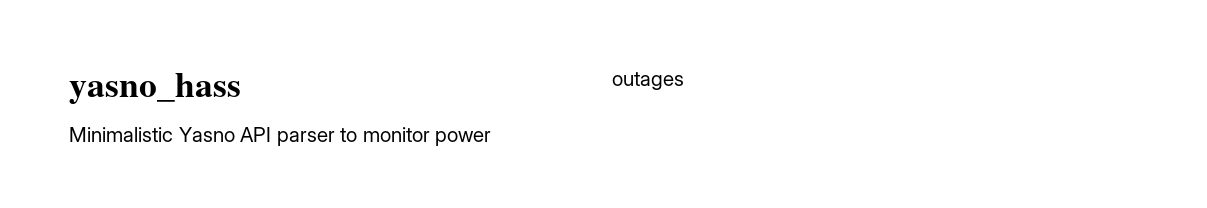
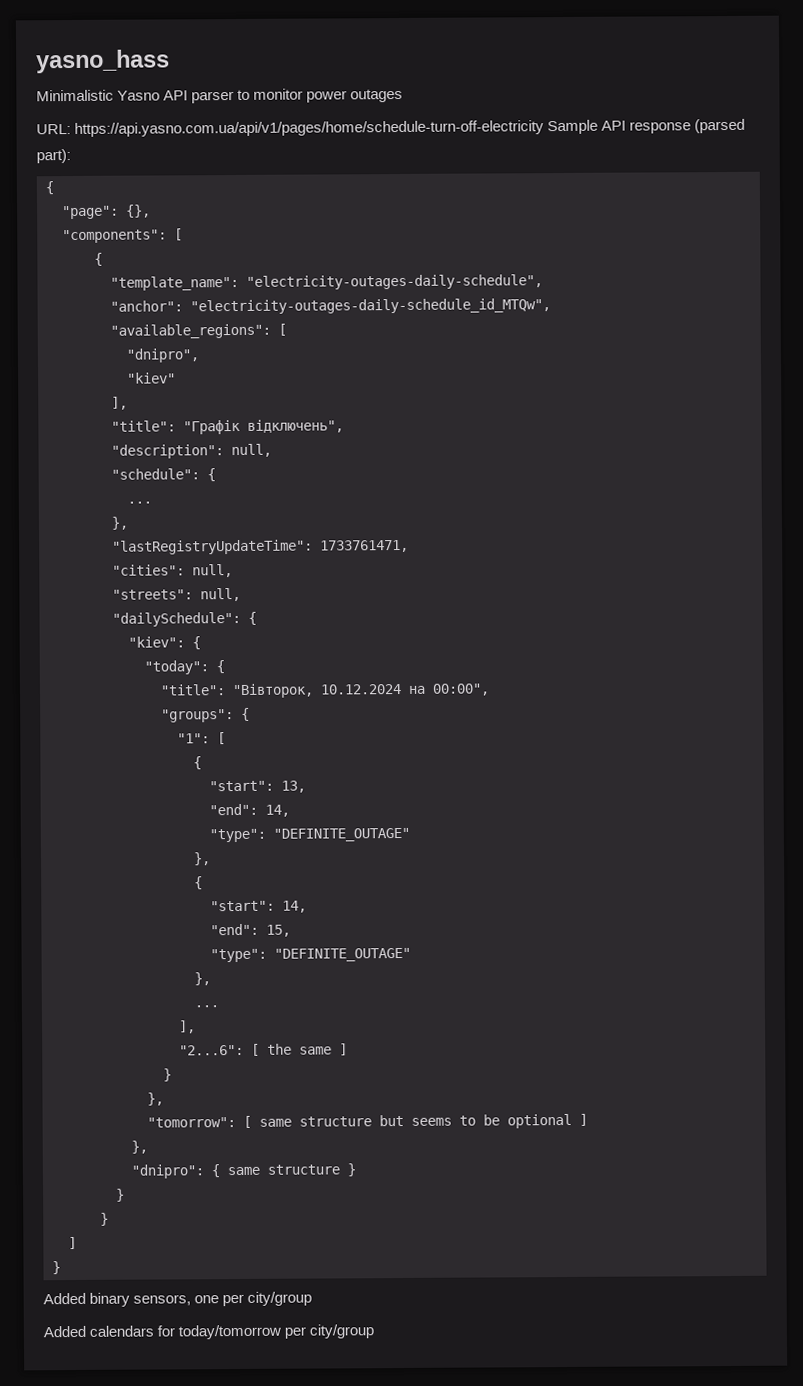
(684, 81) none -> [36,118,746,137] [36,149,71,164] [45,181,54,195] [62,204,151,220] [62,228,183,244] [94,252,103,266] [110,274,543,291] [110,298,551,315] [110,323,287,339] [126,348,199,363] [127,372,176,384] [111,396,128,410] [111,419,344,435] [111,443,272,459] [111,468,216,482] [127,501,152,504] [111,516,128,530] [112,539,409,555] [112,564,233,578] [112,587,241,602] [112,611,257,627] [128,636,201,650] [144,660,225,675] [160,683,490,699] [161,707,250,723] [177,732,226,745] [193,756,202,770] [209,780,306,793] [209,803,290,817] [209,827,410,843] [193,852,211,866] [194,876,203,890] [210,900,307,913] [210,923,291,937] [210,947,411,963] [194,972,211,986] [194,1005,219,1008] [178,1020,196,1034] [179,1043,348,1056] [163,1068,172,1082] [147,1092,164,1106] [147,1113,588,1129] [131,1140,148,1154] [131,1163,356,1179] [116,1188,125,1202] [100,1212,109,1226] [68,1236,77,1250] [52,1261,61,1275] [43,1291,313,1307] [43,1324,375,1340] // URL: https://api.yasno.com.ua/api/v1/pages/home/schedule-turn-off-electricity Sample API response (parsed part): // { // "page": {}, // "components": [ // { // "template_name": "electricity-outages-daily-schedule", // "anchor": "electricity-outages-daily-schedule_id_MTQw", // "available_regions": [ // "dnipro", // "kiev" // ], // "title": "Графік відключень", // "description": null, // "schedule": { // ... // }, // "lastRegistryUpdateTime": 1733761471, // "cities": null, // "streets": null, // "dailySchedule": { // "kiev": { // "today": { // "title": "Вівторок, 10.12.2024 на 00:00", // "groups": { // "1": [ // { // "start": 13, // "end": 14, // "type": "DEFINITE_OUTAGE" // }, // { // "start": 14, // "end": 15, // "type": "DEFINITE_OUTAGE" // }, // ... // ], // "2...6": [ the same ] // } // }, // "tomorrow": [ same structure but seems to be optional ] // }, // "dnipro": { same structure } // } // } // ] // } // Added binary sensors, one per city/group // Added calendars for today/tomorrow per city/group

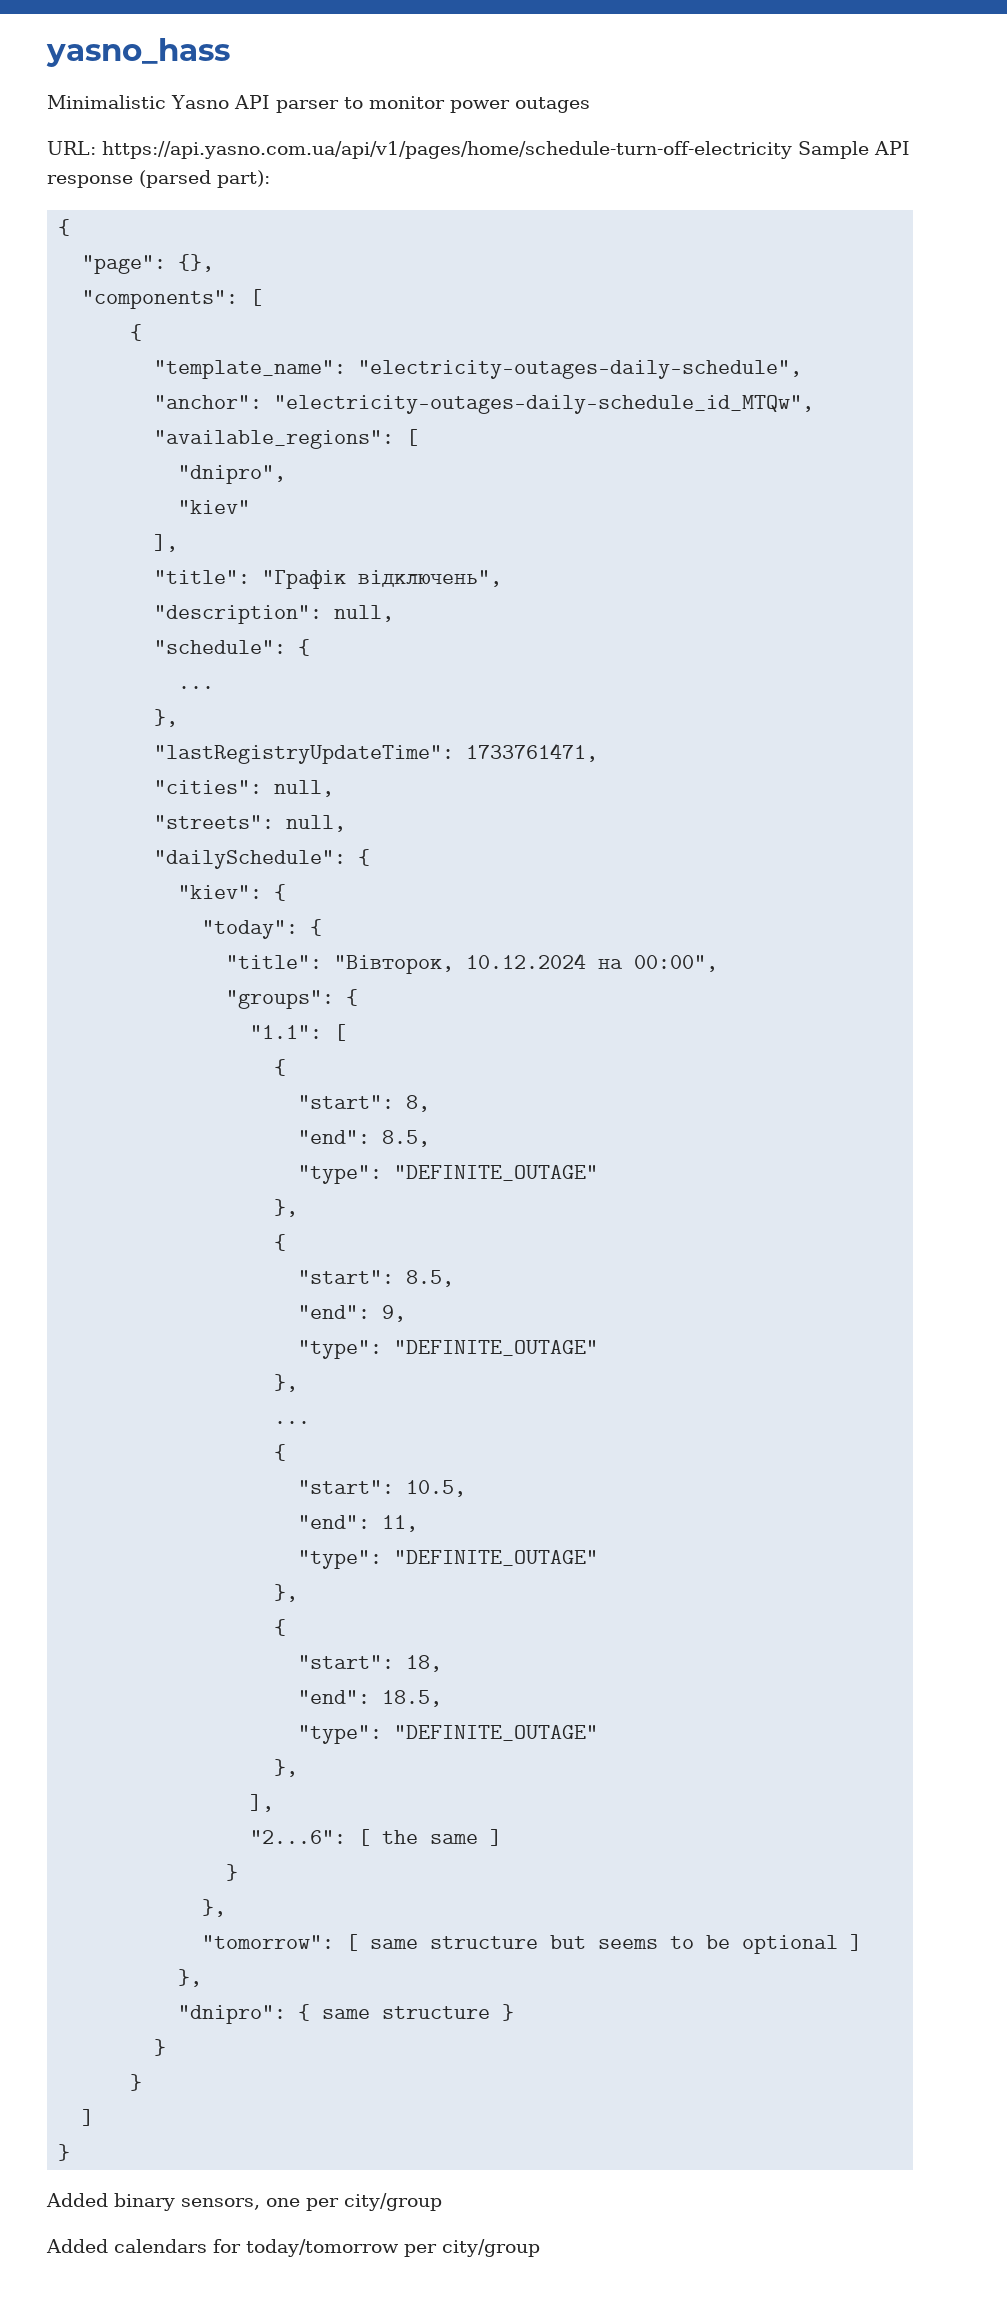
[177,733,210,744] "1": -> [250,1025,323,1039] "1.1":
[281,780,306,793] [209,803,290,817] [209,827,410,843] [193,852,211,866] [194,876,203,890] [210,900,307,913] [210,923,291,937] 13, // "end": 14, // "type": "DEFINITE_OUTAGE" // }, // { // "start": 14, // "end": 15, -> [406,1095,431,1112] [298,1130,431,1147] [298,1165,599,1184] [274,1199,299,1217] [274,1234,287,1251] [298,1270,455,1287] [298,1305,407,1322] 8, // "end": 8.5, // "type": "DEFINITE_OUTAGE" // }, // { // "start": 8.5, // "end": 9,
(219, 1006) none -> [274,1444,287,1461] [298,1480,467,1497] [298,1515,419,1532] [298,1550,599,1569] [274,1584,299,1602] [274,1619,287,1636] [298,1655,443,1672] [298,1690,443,1707] [298,1725,599,1744] [274,1759,299,1777] // { // "start": 10.5, // "end": 11, // "type": "DEFINITE_OUTAGE" // }, // { // "start": 18, // "end": 18.5, // "type": "DEFINITE_OUTAGE" // },

